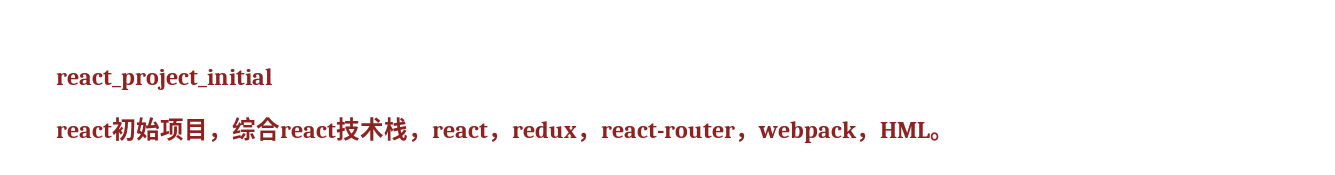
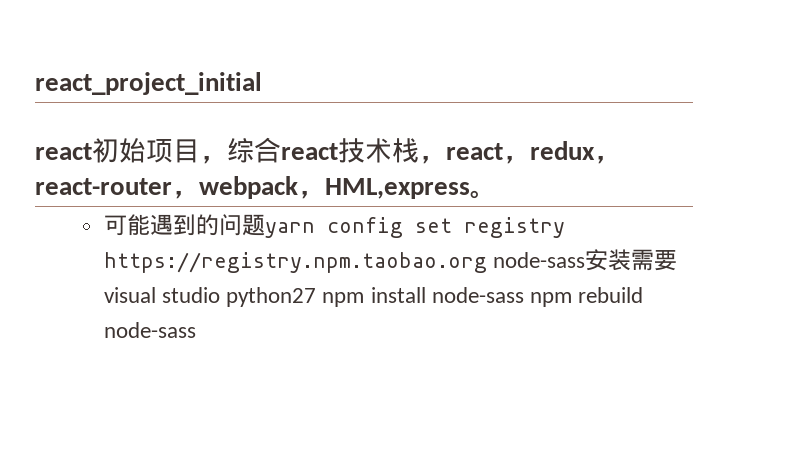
[880,122,930,138] HML -> [325,178,470,199] HML,express
(954, 136) none -> [103,214,565,238] [103,249,677,273] [103,287,644,307] [103,322,196,338] // 可能遇到的问题yarn config set registry https://registry.npm.taobao.org node-sass安装需要visual studio python27 npm install node-sass npm rebuild node-sass

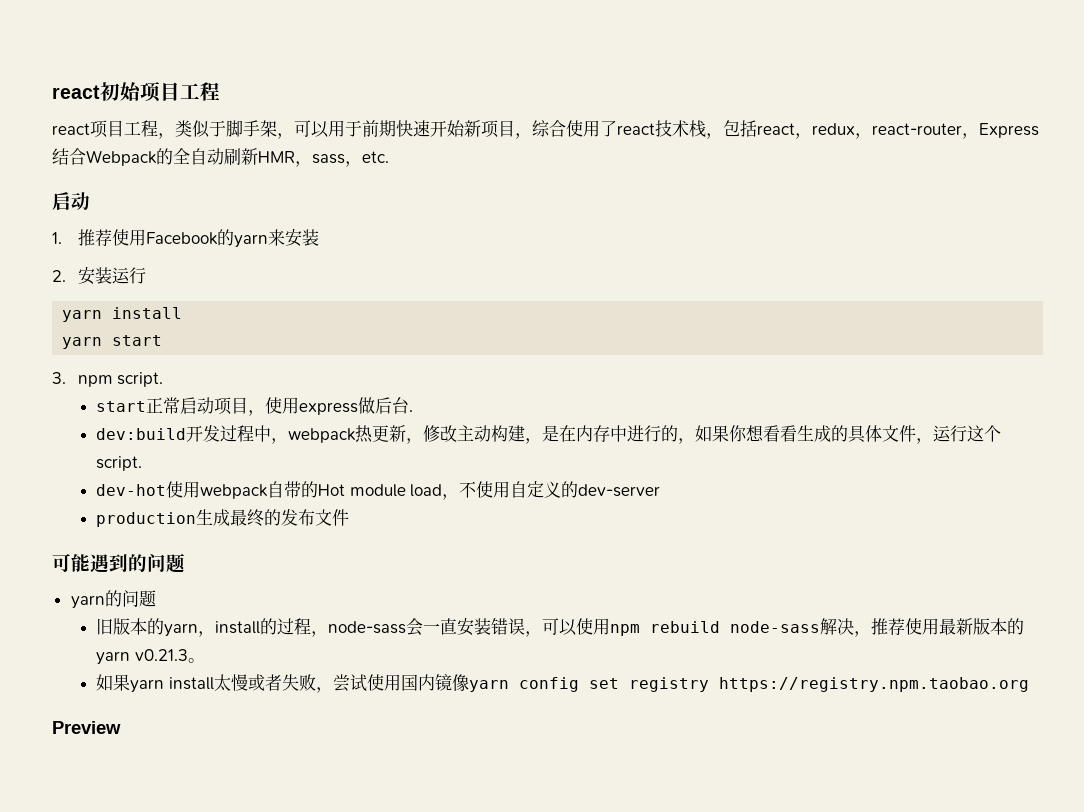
[35,72,262,95] react_project_initial // -> (52, 92) none
[200,137,281,164] ，综合 -> [180,82,220,101] [52,120,617,139] 工程 // react项目工程，类似于脚手架，可以用于前期快速开始新项目，综合使用了
(446, 159) none -> [723,120,757,137] 包括
[199,176,497,199] [103,214,265,236] webpack，HML,express。 // 可能遇到的问题 -> [979,123,1039,138] [52,148,389,167] [52,192,90,210] [52,229,319,248] [52,267,146,285] [62,307,183,322] [62,335,163,349] [52,372,164,387] [96,397,414,416] [96,425,1002,444] [96,456,143,471] [96,481,661,500] [96,509,350,527] [52,553,185,573] [70,590,156,609] [96,618,1025,637] [96,649,205,665] [96,673,469,693] Express结合Webpack的全自动刷新HMR，sass，etc. // 启动 // 1.推荐使用Facebook的yarn来安装 // 2.安装运行 // yarn install // yarn start // 3. npm script. // start正常启动项目，使用express做后台. // dev:build开发过程中，webpack热更新，修改主动构建，是在内存中进行的，如果你想看看生成的具体文件，运行这个script. // dev-hot使用webpack自带的Hot module load，不使用自定义的dev-server // production生成最终的发布文件 // 可能遇到的问题 // yarn的问题 // 旧版本的yarn，install的过程，node-sass会一直安装错误，可以使用npm rebuild node-sass解决，推荐使用最新版本的yarn v0.21.3。 // 如果yarn install太慢或者失败，尝试使用国内镜像
[492,249,677,271] [103,287,644,307] [103,322,196,338] node-sass安装需要visual studio python27 npm install node-sass npm rebuild node-sass -> [52,721,121,734] // Preview

